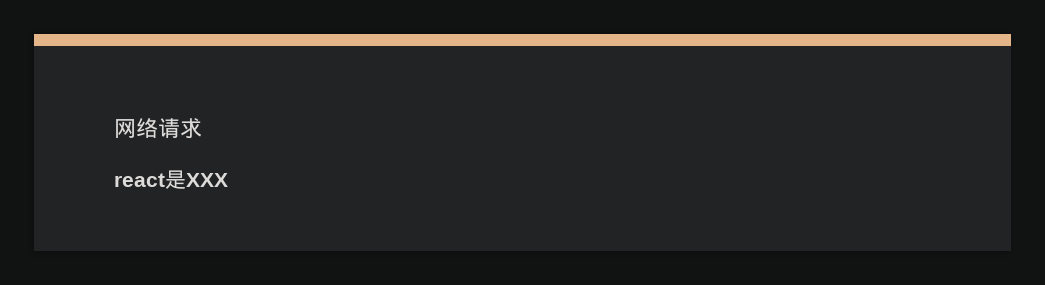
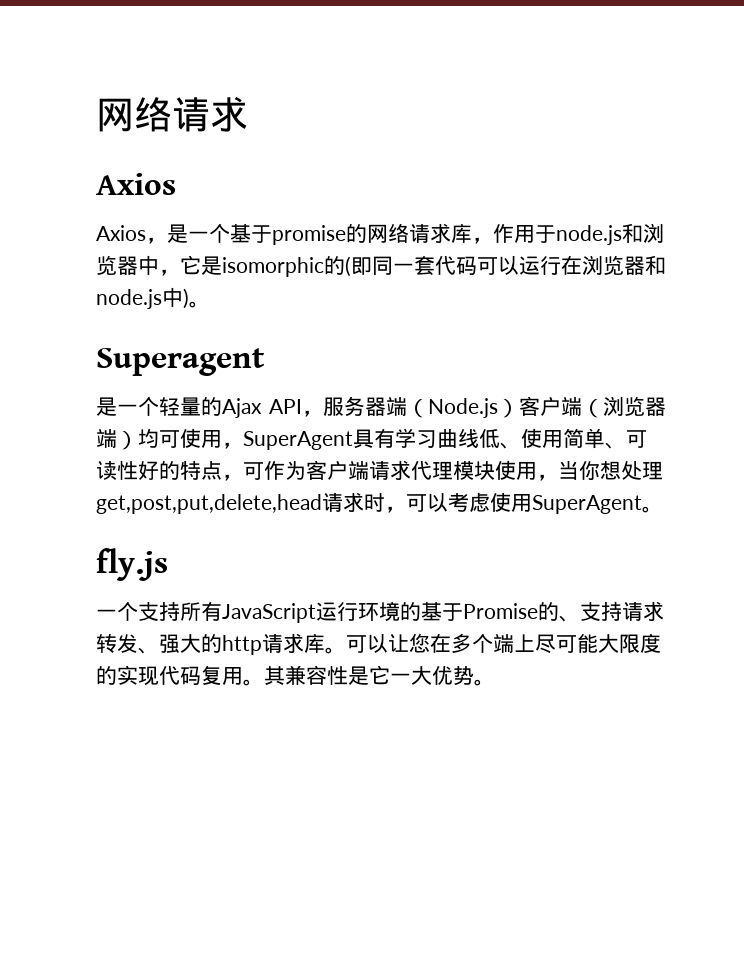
[114,170,228,189] react是XXX -> [96,173,176,195] [96,223,664,245] [96,255,666,277] [96,287,210,309] [96,348,265,376] [96,396,666,418] [96,428,647,450] [96,460,663,481] [96,492,663,514] [96,548,168,581] [96,601,664,623] [96,633,661,655] [96,665,495,686] Axios // Axios，是一个基于promise的网络请求库，作用于node.js和浏览器中，它是isomorphic的(即同一套代码可以运行在浏览器和node.js中)。 // Superagent // 是一个轻量的Ajax API，服务器端（Node.js）客户端（浏览器端）均可使用，SuperAgent具有学习曲线低、使用简单、可读性好的特点，可作为客户端请求代理模块使用，当你想处理get,post,put,delete,head请求时，可以考虑使用SuperAgent。 // fly.js // 一个支持所有JavaScript运行环境的基于Promise的、支持请求转发、强大的http请求库。可以让您在多个端上尽可能大限度的实现代码复用。其兼容性是它一大优势。

